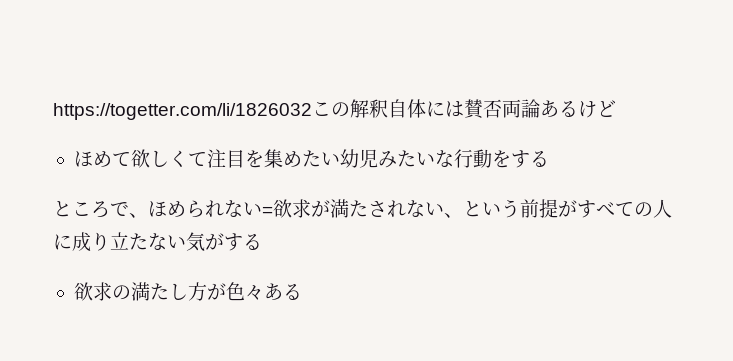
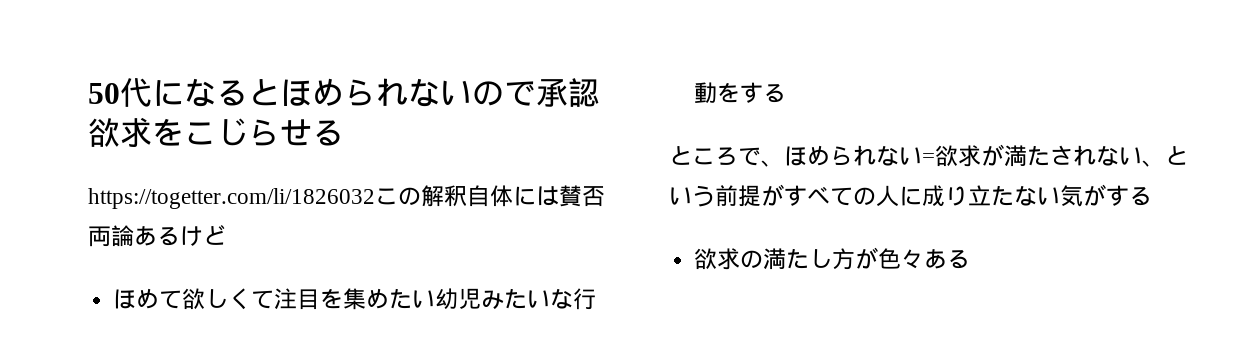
(53, 111) none -> [88,78,600,107] [88,117,344,147] 50代になるとほめられないので承認欲求をこじらせる //

